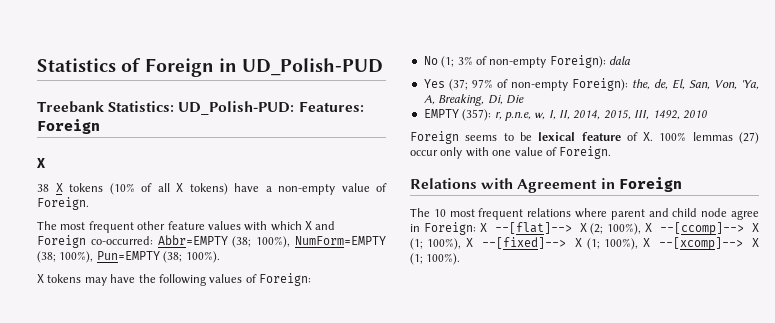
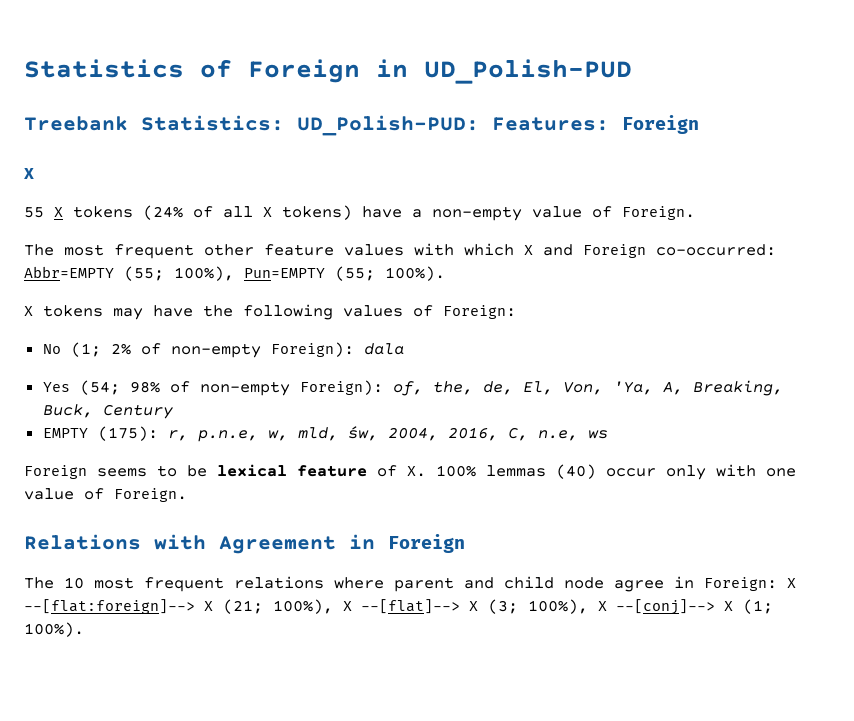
[37,183,135,195] 38 X tokens (10% -> [24,205,183,220] 55 X tokens (24%
[232,236,386,248] [37,251,56,263] (38; 100%), NumForm=EMPTY (38; -> [124,266,164,281] (55;
[163,251,183,263] (38; -> [335,266,375,281] (55;
[457,56,473,65] 3% -> [110,343,131,355] 2%
[448,78,628,91] (37; 97% of non-empty Foreign): -> [79,380,423,396] (54; 98% of non-empty Foreign): of,
[688,80,710,90] San, -> (553, 388) none
[487,95,524,105] Di, Die -> [42,404,173,419] Buck, Century
[462,109,492,121] (357): -> [97,426,158,441] (175):
[548,110,707,120] I, II, 2014, 2015, III, 1492, 2010 -> [297,426,608,441] mld, św, 2004, 2016, C, n.e, ws
[739,132,759,144] (27) -> [556,464,596,479] (40)
(487, 227) none -> [24,599,352,614] --[flat:foreign]--> X (21; 100%), X
[590,222,759,235] [410,237,743,250] (2; 100%), X --[ccomp]--> X (1; 100%), X --[fixed]--> X (1; 100%), X --[xcomp]--> -> [488,599,715,615] (3; 100%), X --[conj]-->

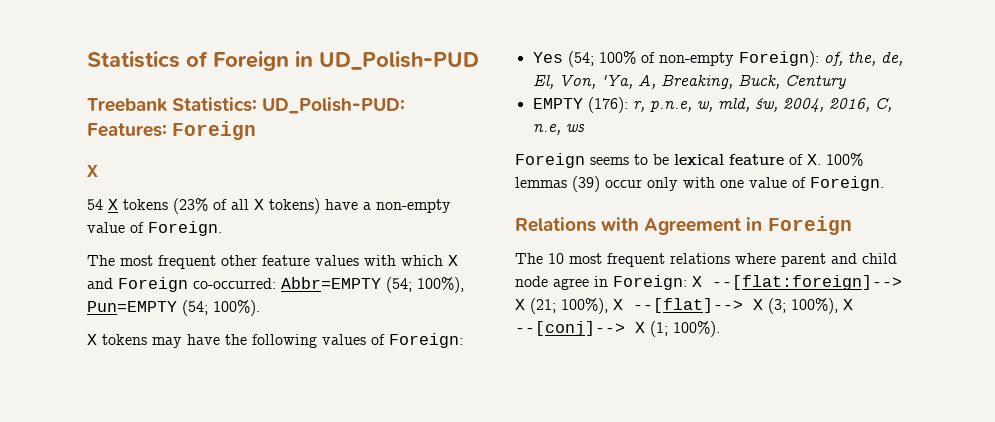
[24,205,183,220] 55 X tokens (24% -> [87,198,208,214] 54 X tokens (23%
[124,266,164,281] (55; -> [386,277,412,293] (54;
[335,266,375,281] (55; -> [182,300,208,316] (54;
[42,342,404,358] // No (1; 2% of non-empty Foreign): dala -> (463, 340) none
[129,381,160,393] 98% -> [598,51,636,64] 100%
[97,426,158,441] (175): -> [587,97,628,113] (176):
[556,464,596,479] (40) -> [572,176,600,192] (39)

